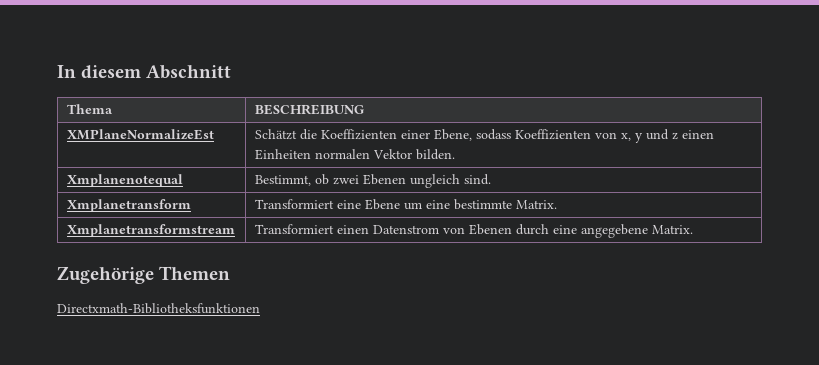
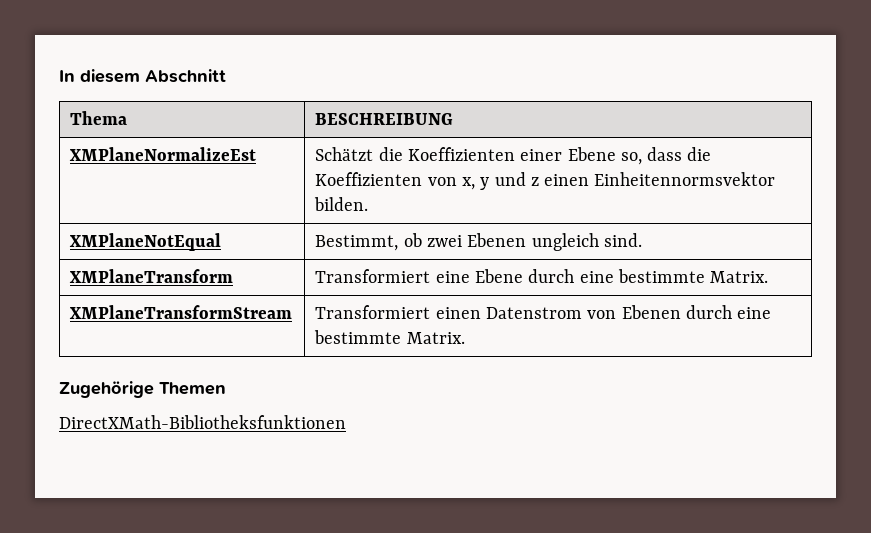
[433,129,511,141] Ebene, sodass -> [567,147,712,165] Ebene so, dass die
[254,149,412,160] Einheiten normalen Vektor -> [594,172,776,186] Einheitennormsvektor
[66,174,183,187] Xmplanenotequal -> [69,233,222,251] XMPlaneNotEqual
[66,199,191,212] Xmplanetransform -> [69,269,234,283] XMPlaneTransform
[403,199,557,210] [66,224,235,237] um eine bestimmte Matrix. // Xmplanetransformstream -> [528,269,769,283] [69,305,293,319] durch eine bestimmte Matrix. // XMPlaneTransformStream
[580,224,648,238] angegebene -> [314,330,402,344] bestimmte
[57,303,260,314] Directxmath-Bibliotheksfunktionen -> [59,415,346,429] DirectXMath-Bibliotheksfunktionen

